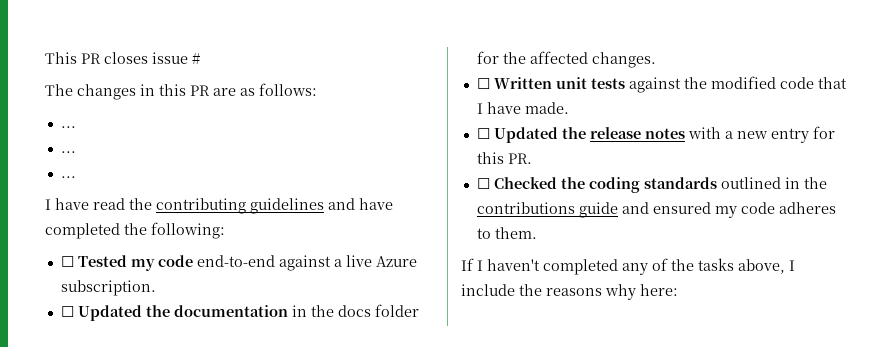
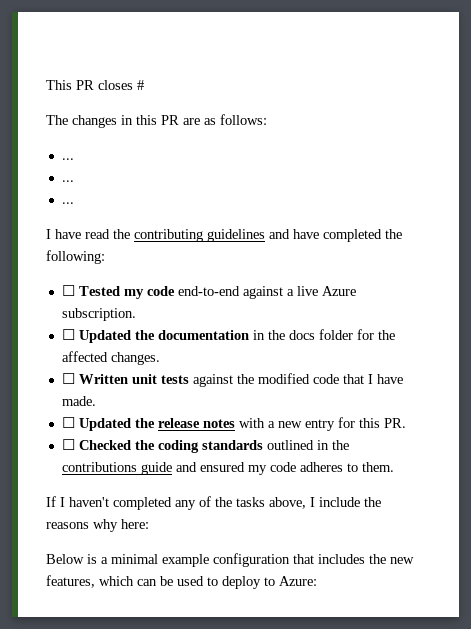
[152,52,188,64] issue -> (133, 85) none
(678, 290) none -> [46,553,414,567] [46,575,317,589] // Below is a minimal example configuration that includes the new features, which can be used to deploy to Azure:

